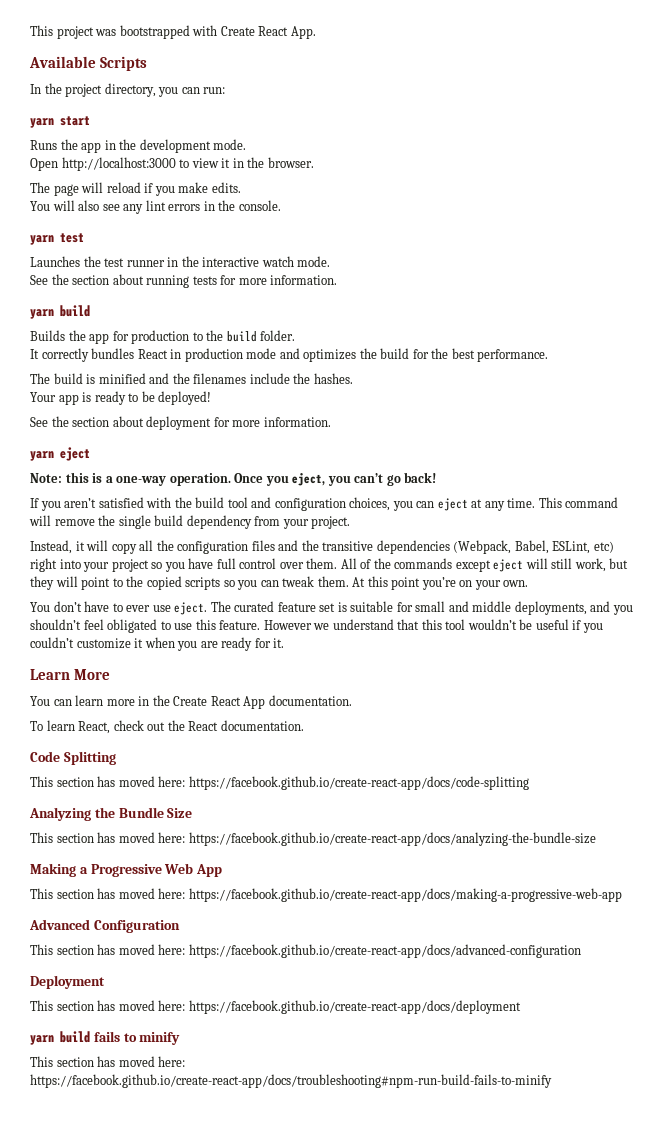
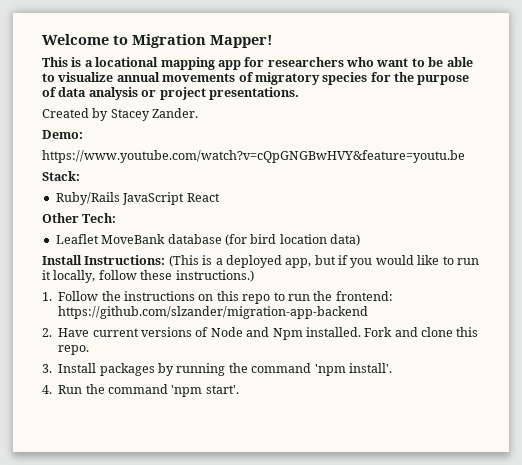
[30,25,316,39] [29,56,148,71] [30,83,226,97] [30,116,90,128] [30,139,247,153] [30,157,314,171] [30,182,241,196] [30,200,281,214] [30,233,84,245] [30,256,331,267] [30,274,338,288] [30,305,90,319] [30,330,296,344] [30,348,549,362] [30,373,353,384] [30,391,212,405] [30,416,331,430] [30,447,90,461] [30,472,437,486] [30,497,619,511] [29,515,351,529] [30,540,614,554] [30,558,629,572] [30,576,529,590] [30,601,633,615] [30,619,603,633] [30,637,285,651] [30,669,111,680] [30,695,352,709] [30,720,304,734] [30,751,116,765] [30,776,529,790] [29,807,193,821] [30,832,596,846] [30,863,223,877] [30,888,622,902] [29,919,180,933] [30,944,581,958] [30,975,105,989] [30,1000,521,1014] [30,1031,181,1045] [30,1056,186,1067] [30,1074,552,1088] This project was bootstrapped with Create React App. // Available Scripts // In the project directory, you can run: // yarn start // Runs the app in the development mode. // Open http://localhost:3000 to view it in the browser. // The page will reload if you make edits. // You will also see any lint errors in the console. // yarn test // Launches the test runner in the interactive watch mode. // See the section about running tests for more information. // yarn build // Builds the app for production to the build folder. // It correctly bundles React in production mode and optimizes the build for the best performance. // The build is minified and the filenames include the hashes. // Your app is ready to be deployed! // See the section about deployment for more information. // yarn eject // Note: this is a one-way operation. Once you eject, you can’t go back! // If you aren’t satisfied with the build tool and configuration choices, you can eject at any time. This command will remove the single build dependency from your project. // Instead, it will copy all the configuration files and the transitive dependencies (Webpack, Babel, ESLint, etc) right into your project so you have full control over them. All of the commands except eject will still work, but they will point to the copied scripts so you can tweak them. At this point you’re on your own. // You don’t have to ever use eject. The curated feature set is suitable for small and middle deployments, and you shouldn’t feel obligated to use this feature. However we understand that this tool wouldn’t be useful if you couldn’t customize it when you are ready for it. // Learn More // You can learn more in the Create React App documentation. // To learn React, check out the React documentation. // Code Splitting // This section has moved here: https://facebook.github.io/create-react-app/docs/code-splitting // Analyzing the Bundle Size // This section has moved here: https://facebook.github.io/create-react-app/docs/analyzing-the-bundle-size // Making a Progressive Web App // This section has moved here: https://facebook.github.io/create-react-app/docs/making-a-progressive-web-app // Advanced Configuration // This section has moved here: https://facebook.github.io/create-react-app/docs/advanced-configuration // Deployment // This section has moved here: https://facebook.github.io/create-react-app/docs/deployment // yarn build fails to minify // This section has moved here: https://facebook.github.io/create-react-app/docs/troubleshooting#npm-run-build-fails-to-minify -> [42,34,273,48] [42,57,473,70] [42,72,470,85] [42,87,299,100] [42,108,199,121] [42,130,83,139] [42,150,465,163] [42,171,80,181] [55,192,220,205] [42,213,117,223] [55,234,360,246] [42,255,479,268] [42,270,254,283] [42,291,393,304] [58,306,369,319] [42,327,479,340] [58,345,90,355] [42,363,392,376] [42,384,239,397] Welcome to Migration Mapper! // This is a locational mapping app for researchers who want to be able to visualize annual movements of migratory species for the purpose of data analysis or project presentations. // Created by Stacey Zander. // Demo: // https://www.youtube.com/watch?v=cQpGNGBwHVY&feature=youtu.be // Stack: // Ruby/Rails JavaScript React // Other Tech: // Leaflet MoveBank database (for bird location data) // Install Instructions: (This is a deployed app, but if you would like to run it locally, follow these instructions.) // 1. Follow the instructions on this repo to run the frontend: https://github.com/slzander/migration-app-backend // 2. Have current versions of Node and Npm installed. Fork and clone this repo. // 3. Install packages by running the command 'npm install'. // 4. Run the command 'npm start'.

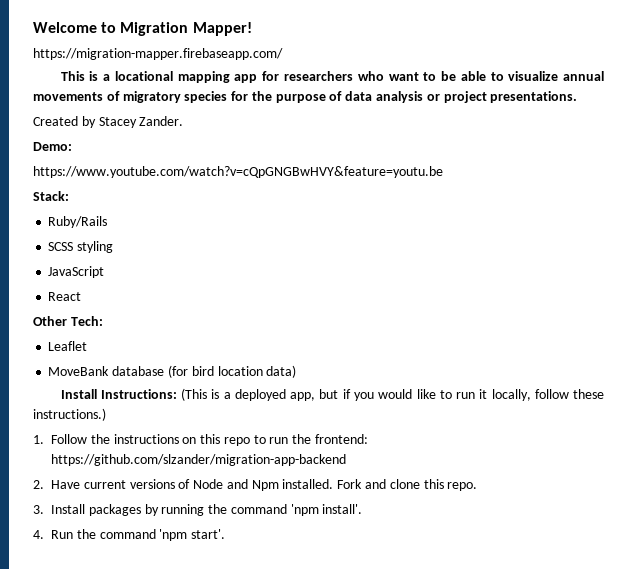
(273, 41) none -> [33,48,283,60] // https://migration-mapper.firebaseapp.com/
(120, 198) none -> [48,241,114,253] // SCSS styling //
(185, 198) none -> (105, 272) //
(99, 239) none -> (88, 346) //

